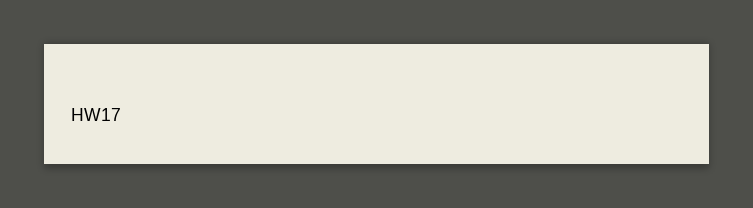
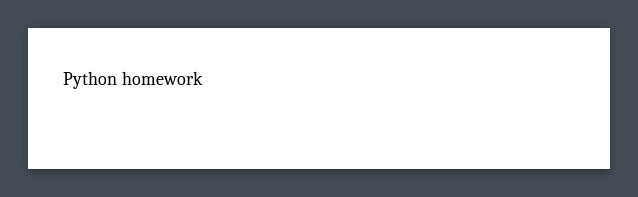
[71,108,121,121] HW17 -> [63,71,203,89] Python homework

